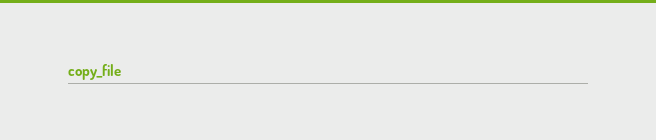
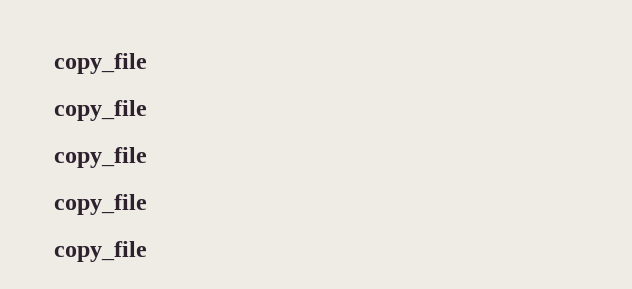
[68,64,121,80] copy_file -> [54,53,147,74] [54,100,147,121] [54,147,147,168] [54,194,147,215] [54,241,147,262] copy_file // copy_file // copy_file // copy_file // copy_file

